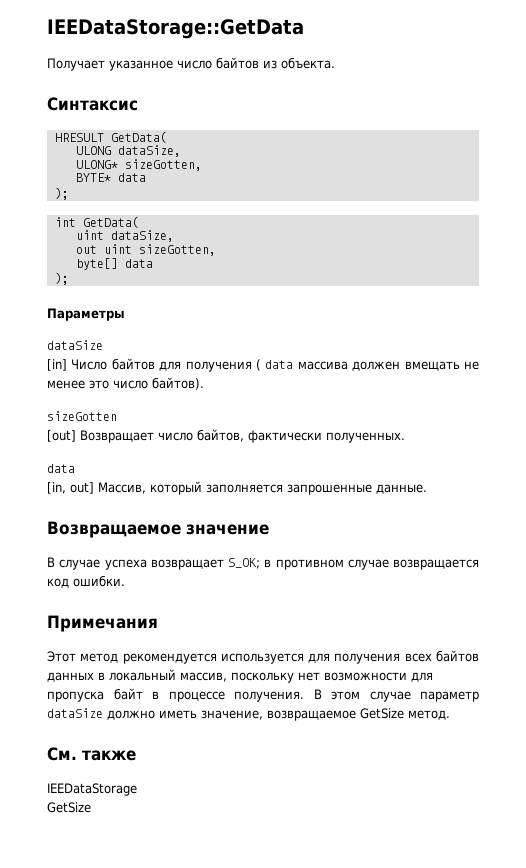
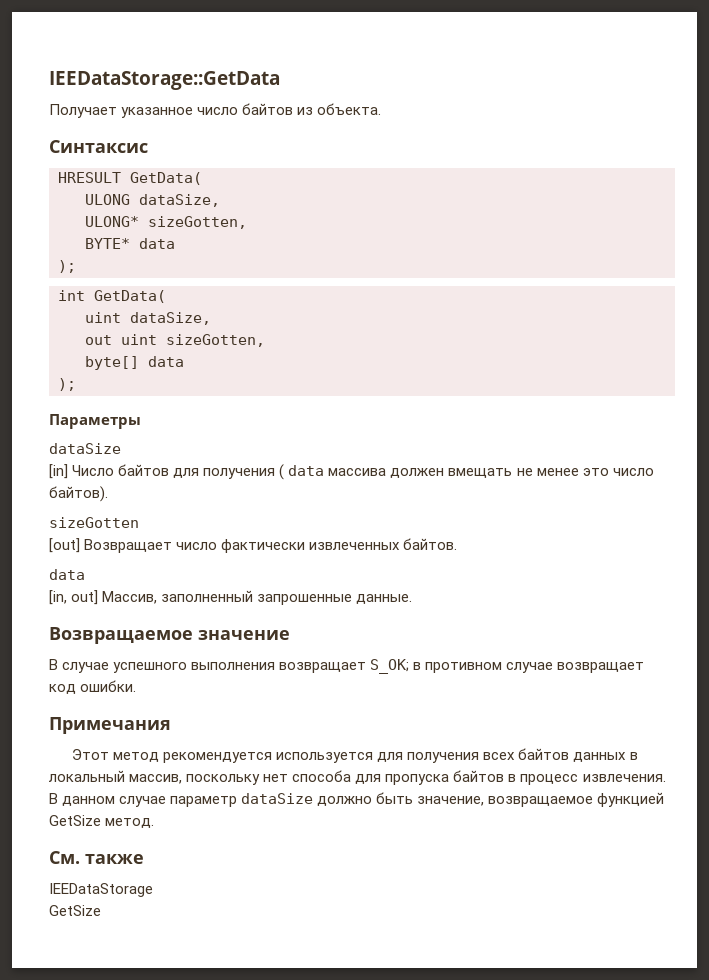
[197,429,405,443] байтов, фактически полученных. -> [221,538,458,553] фактически извлеченных байтов.
[150,481,283,495] который заполняется -> [161,590,254,602] заполненный
[104,559,147,570] успеха -> [113,662,276,673] успешного выполнения
[393,559,479,570] возвращается -> [557,662,645,673] возвращает
[324,672,407,681] возможности -> [292,770,352,782] способа
[113,688,360,702] байт в процессе получения. В этом -> [453,770,666,785] [49,793,116,806] байтов в процесс извлечения. В данном
[159,710,197,719] иметь -> [376,792,414,804] быть
(356, 715) none -> [597,792,665,807] функцией

